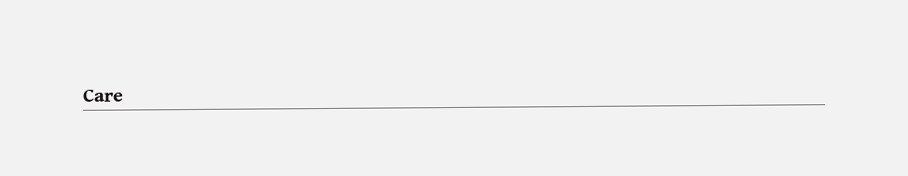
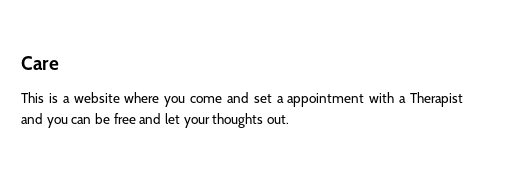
(124, 95) none -> [21,92,464,107] [21,113,289,128] // This is a website where you come and set a appointment with a Therapist and you can be free and let your thoughts out.

